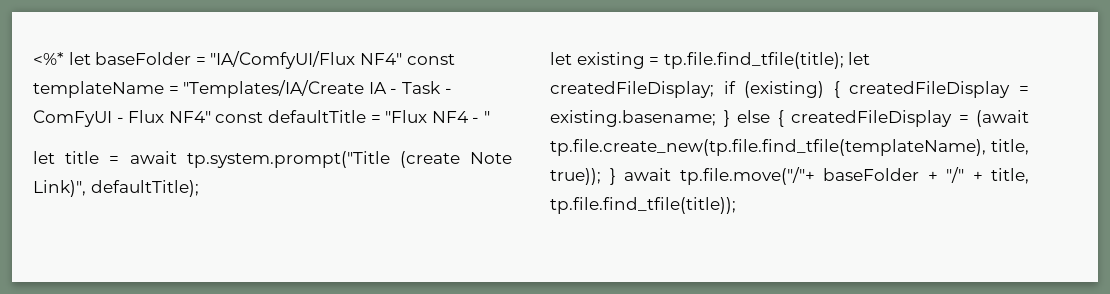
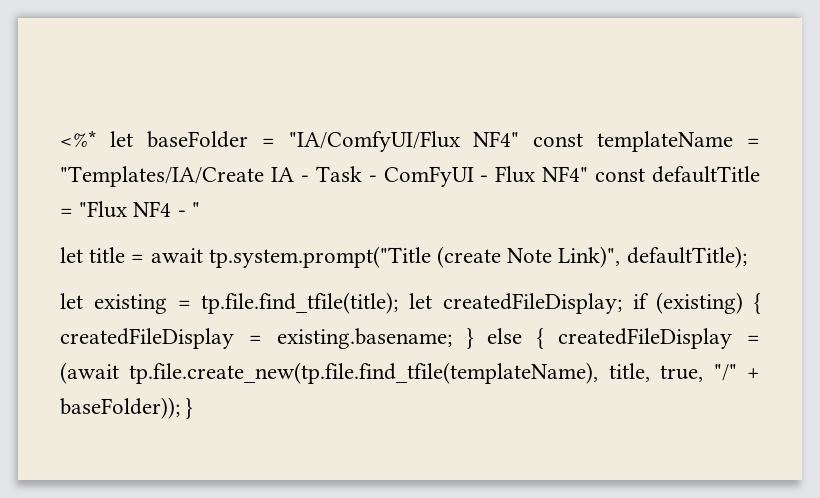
[550,167,1029,185] [550,197,736,214] true)); } await tp.file.move("/"+ baseFolder + "/" + title, tp.file.find_tfile(title)); -> [660,364,760,382] [60,397,194,419] true, "/" + baseFolder)); }

